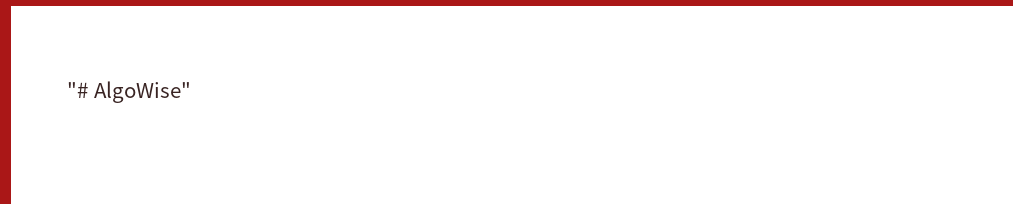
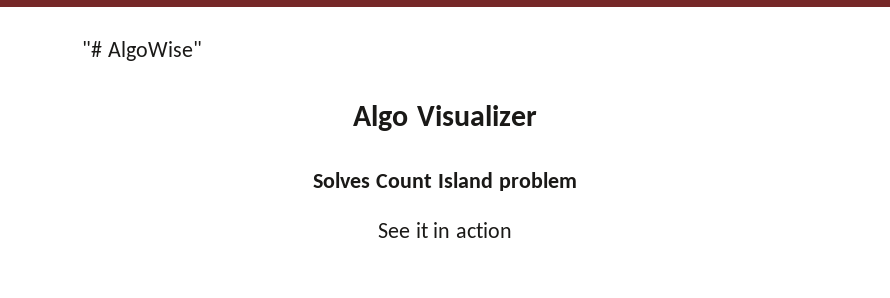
(191, 92) none -> [353,105,537,131] [313,172,577,191] [377,222,513,238] // Algo Visualizer // Solves Count Island problem // See it in action

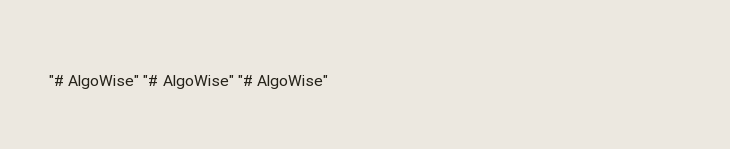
[82,41,202,61] [353,105,537,131] [313,172,577,191] [377,222,513,238] "# AlgoWise" // Algo Visualizer // Solves Count Island problem // See it in action -> [49,75,328,89] "# AlgoWise" "# AlgoWise" "# AlgoWise"

